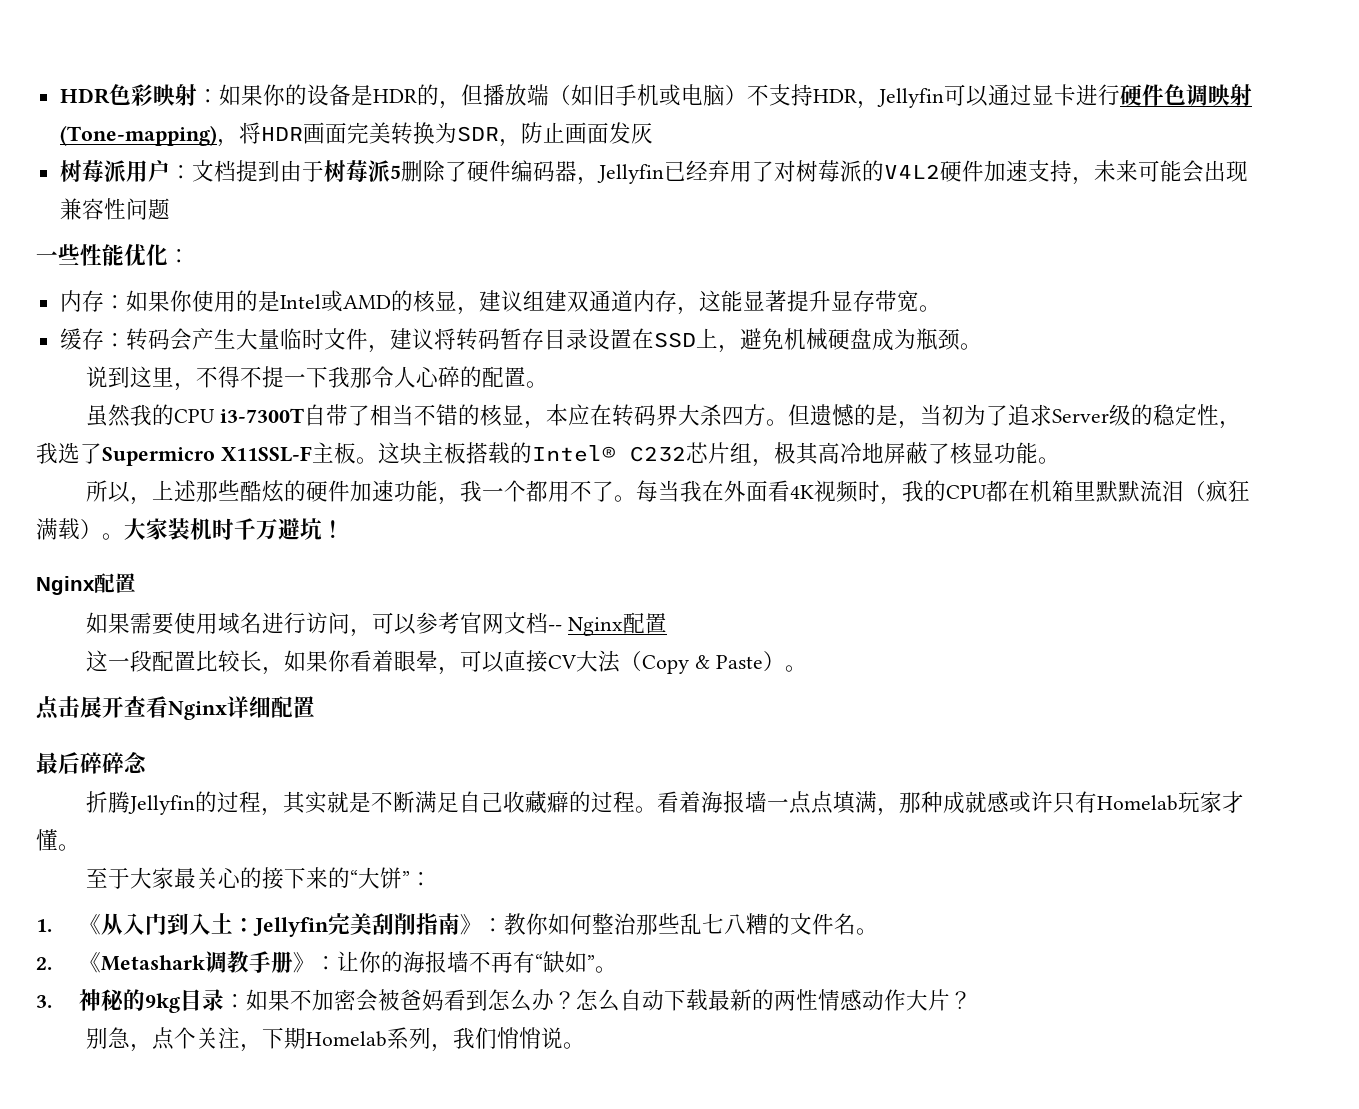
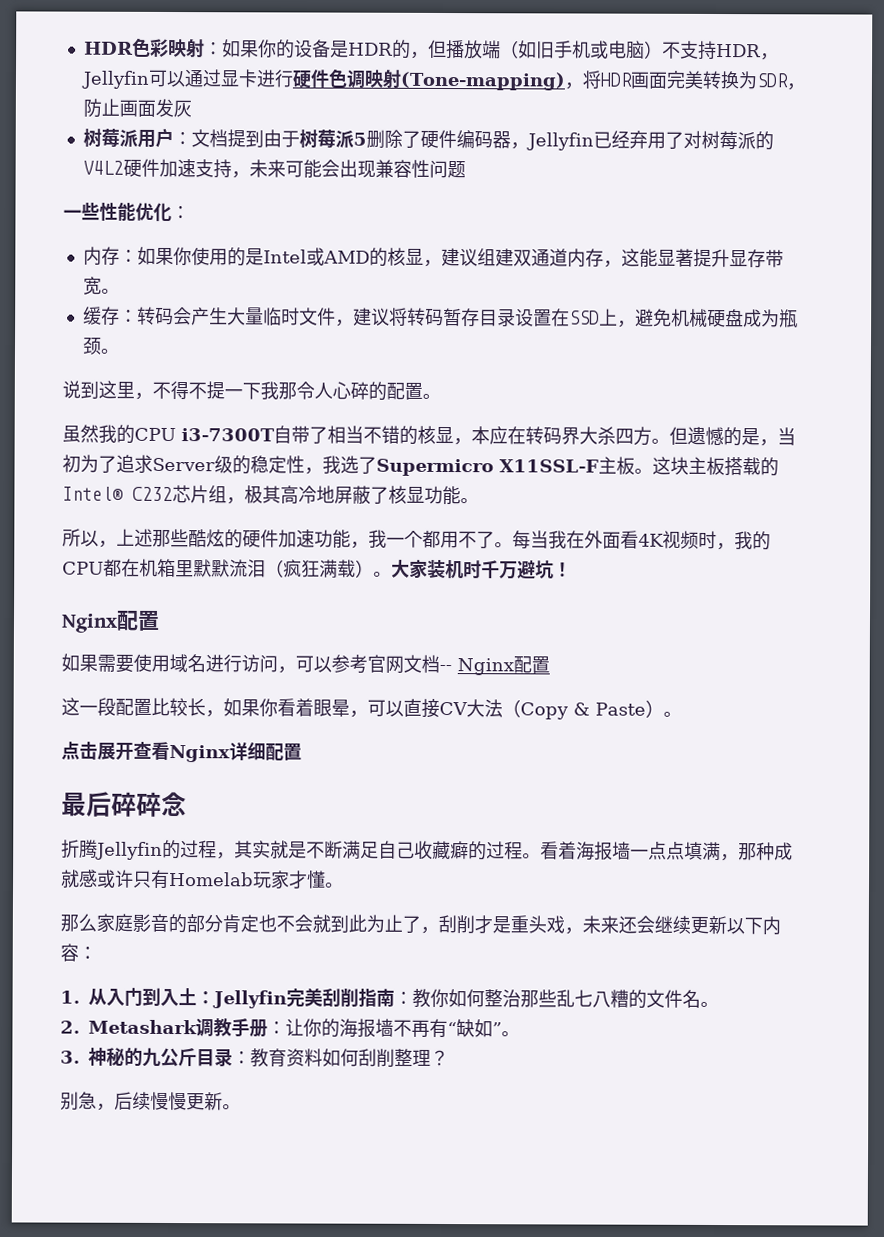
[86,867,411,889] 至于大家最关心的接下来的“大饼” -> [60,913,781,936] [60,943,79,962] 那么家庭影音的部分肯定也不会就到此为止了，刮削才是重头戏，未来还会继续更新以下内容
[78,914,101,935] 《 -> (80, 997) none
[459,914,482,935] 》 -> (395, 997) none
[78,952,101,973] 《 -> (80, 1027) none
[292,952,315,973] 》 -> (268, 1028) none
[144,989,972,1013] [86,1027,564,1052] 9kg目录：如果不加密会被爸妈看到怎么办？怎么自动下载最新的两性情感动作大片？ // 别急，点个关注，下期Homelab系列，我们悄悄说 -> [142,1047,449,1068] [60,1091,223,1111] 九公斤目录：教育资料如何刮削整理？ // 别急，后续慢慢更新

